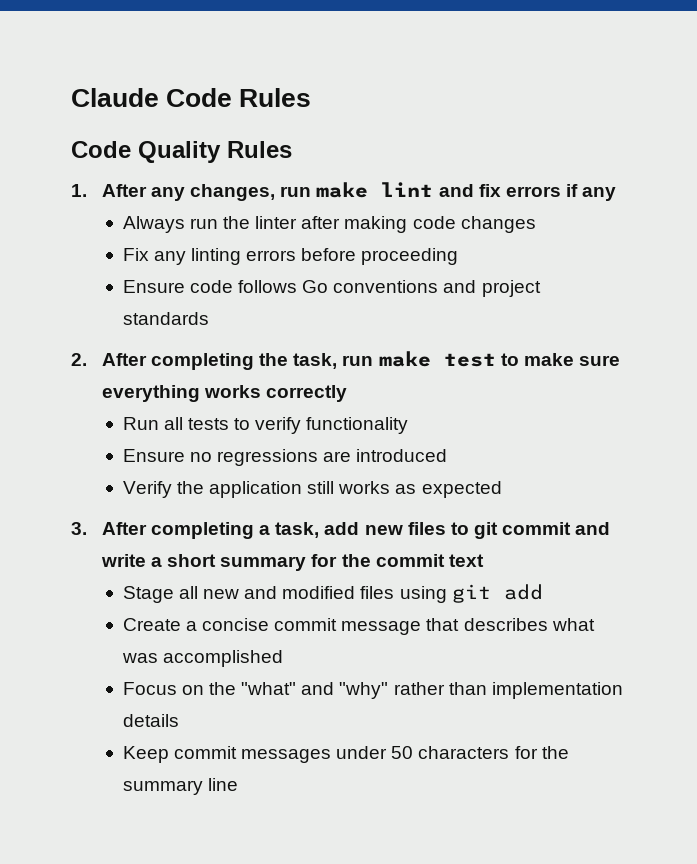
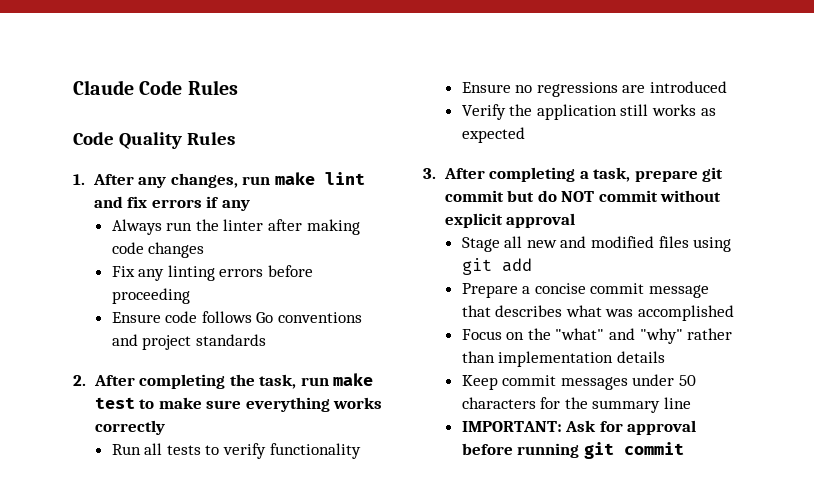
[324,522,611,539] [100,554,484,571] add new files to git commit and write a short summary for the commit text -> [634,167,724,182] [444,190,722,202] [444,213,576,228] prepare git commit but do NOT commit without explicit approval
[122,618,181,631] Create -> [461,283,518,298] Prepare
(238, 784) none -> [461,420,697,435] [461,442,684,459] // IMPORTANT: Ask for approval before running git commit

